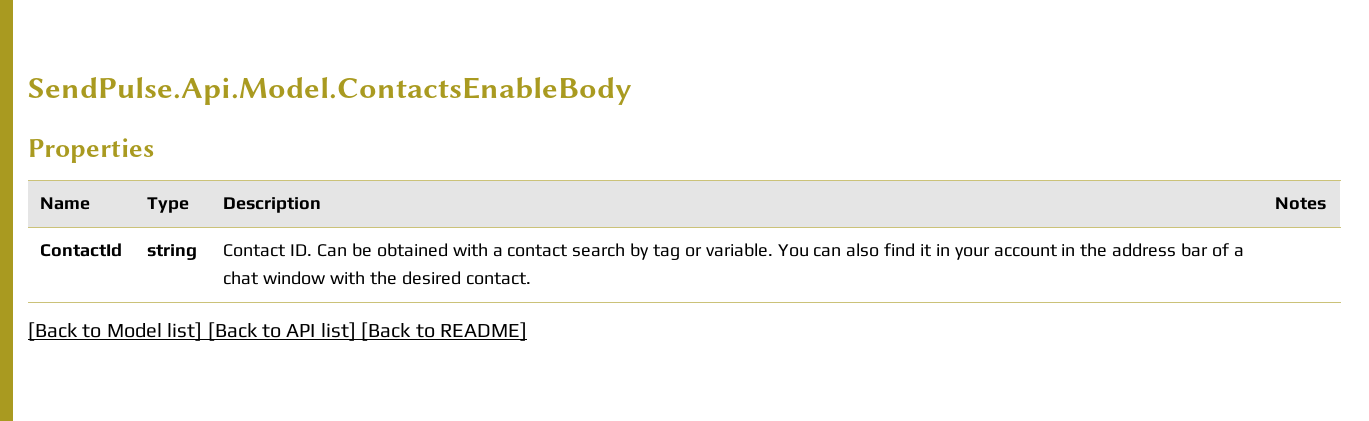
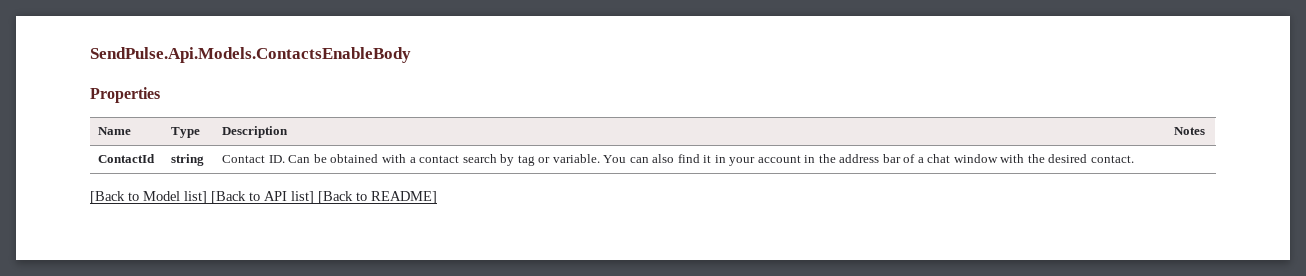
[28,77,632,105] SendPulse.Api.Model.ContactsEnableBody -> [90,47,411,63] SendPulse.Api.Models.ContactsEnableBody

